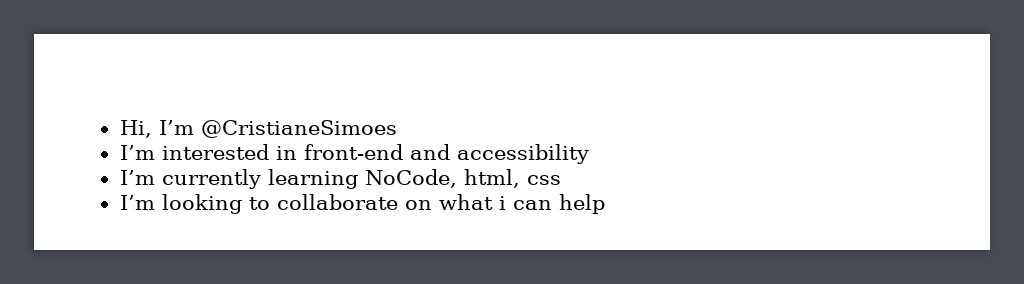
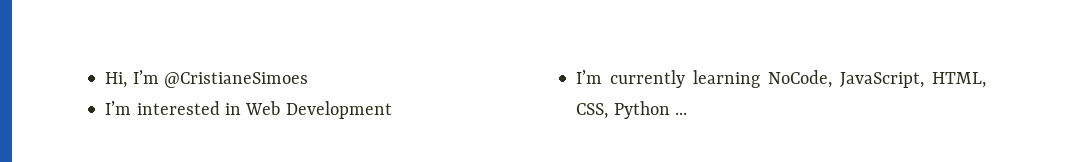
[303,144,589,164] front-end and accessibility -> [245,101,392,119] Web Development
[463,169,561,188] [119,194,605,214] html, css // I’m looking to collaborate on what i can help -> [840,72,986,88] [576,101,687,119] JavaScript, HTML, CSS, Python ...

